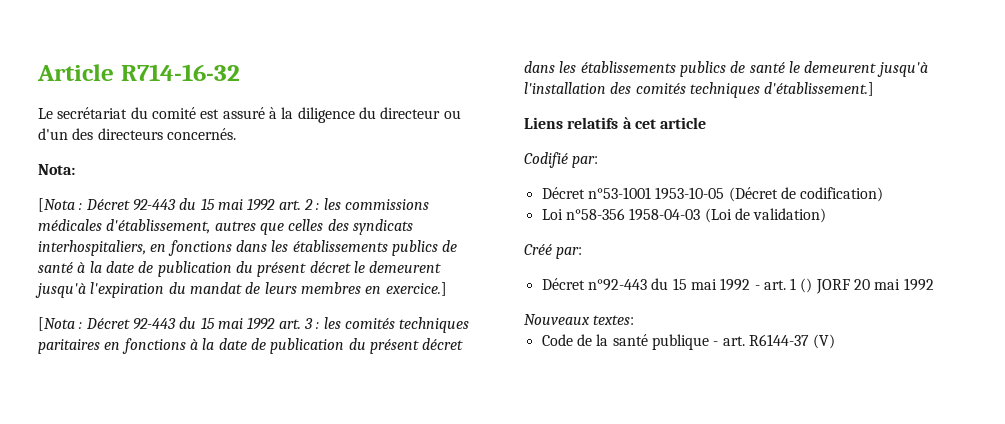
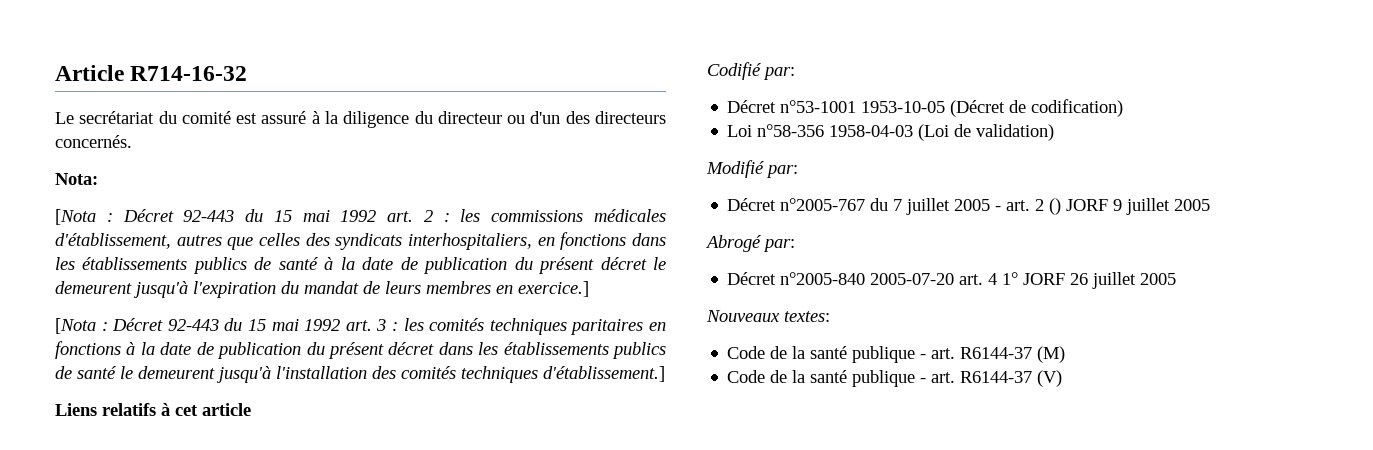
[524,244,583,259] [541,278,797,291] Créé par: // Décret n°92-443 du 15 mai 1992 - art. 1 -> [706,160,798,178] [727,198,1045,215] Modifié par: // Décret n°2005-767 du 7 juillet 2005 - art. 2
[854,278,934,291] [524,314,635,325] 20 mai 1992 // Nouveaux textes: -> [1113,198,1211,215] [705,235,795,252] [727,272,1177,289] [706,310,830,322] [727,346,1066,363] 9 juillet 2005 // Abrogé par: // Décret n°2005-840 2005-07-20 art. 4 1° JORF 26 juillet 2005 // Nouveaux textes: // Code de la santé publique - art. R6144-37 (M)

